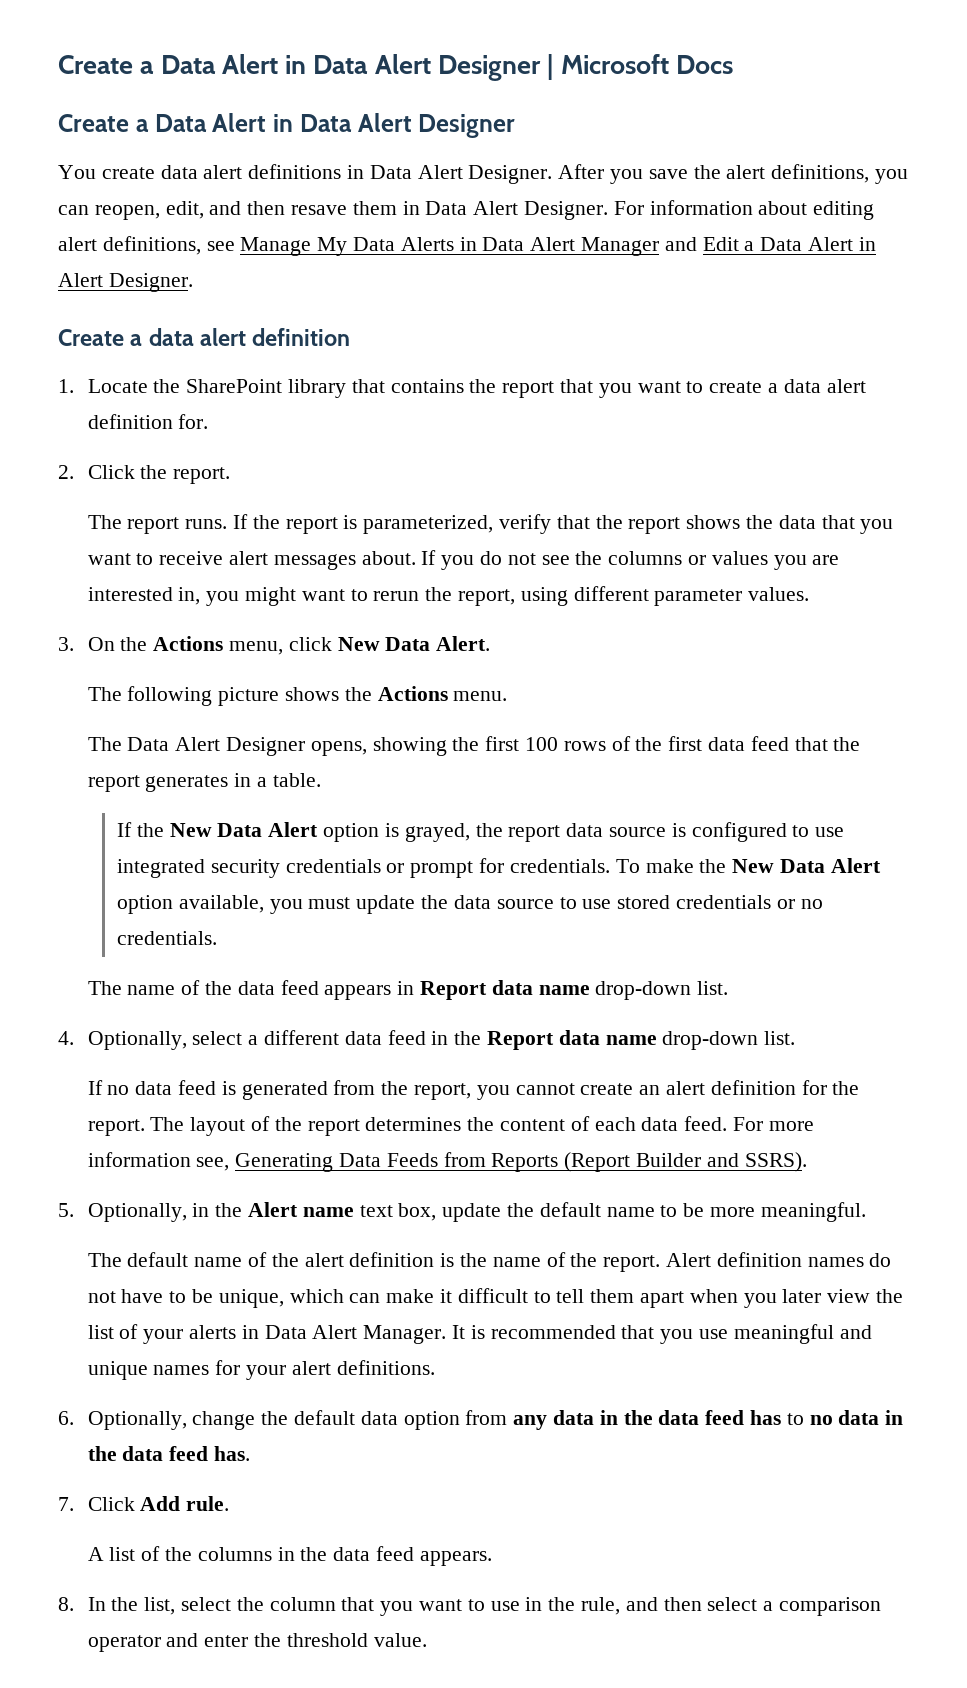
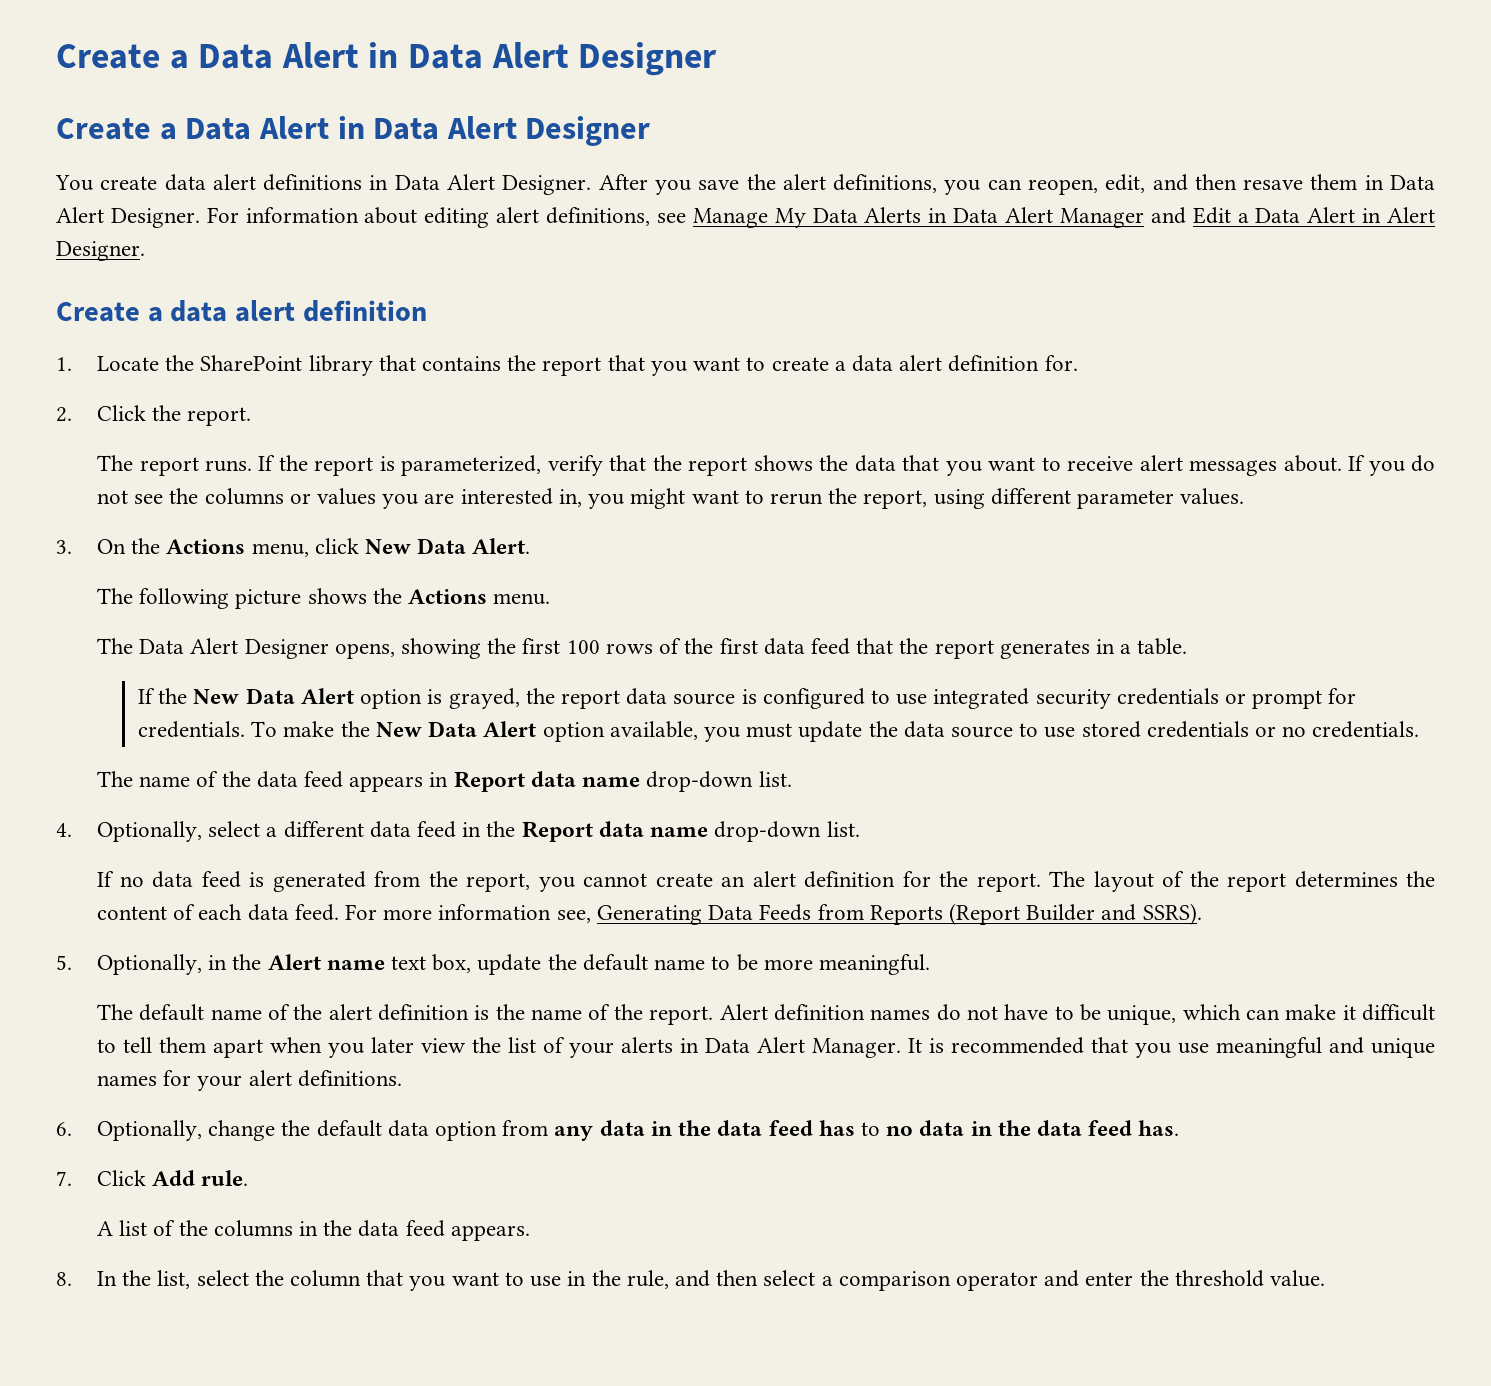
[58,54,733,81] Create a Data Alert in Data Alert Designer | Microsoft Docs -> [56,42,718,76] Create a Data Alert in Data Alert Designer

